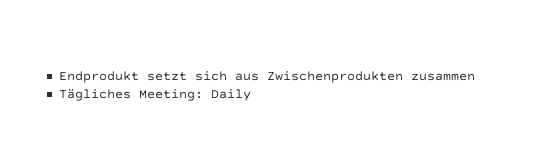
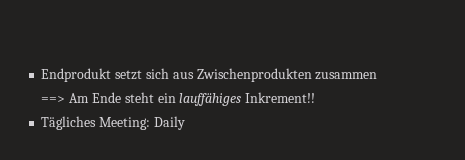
(475, 77) none -> [41,92,316,106] ==> Am Ende steht ein lauffähiges Inkrement!!

